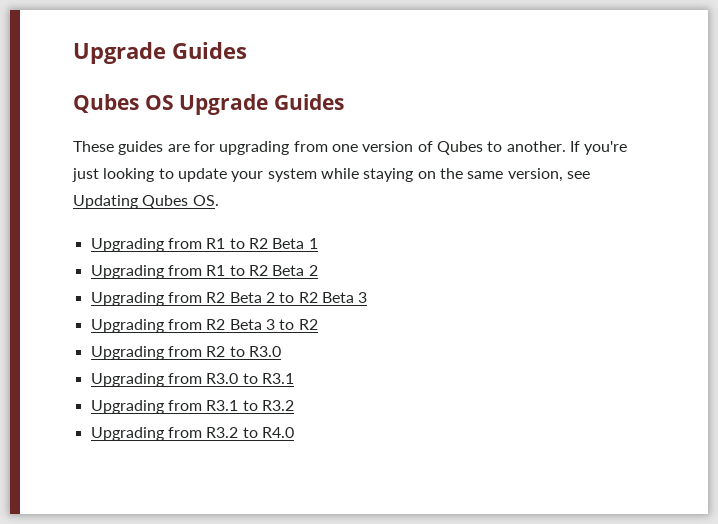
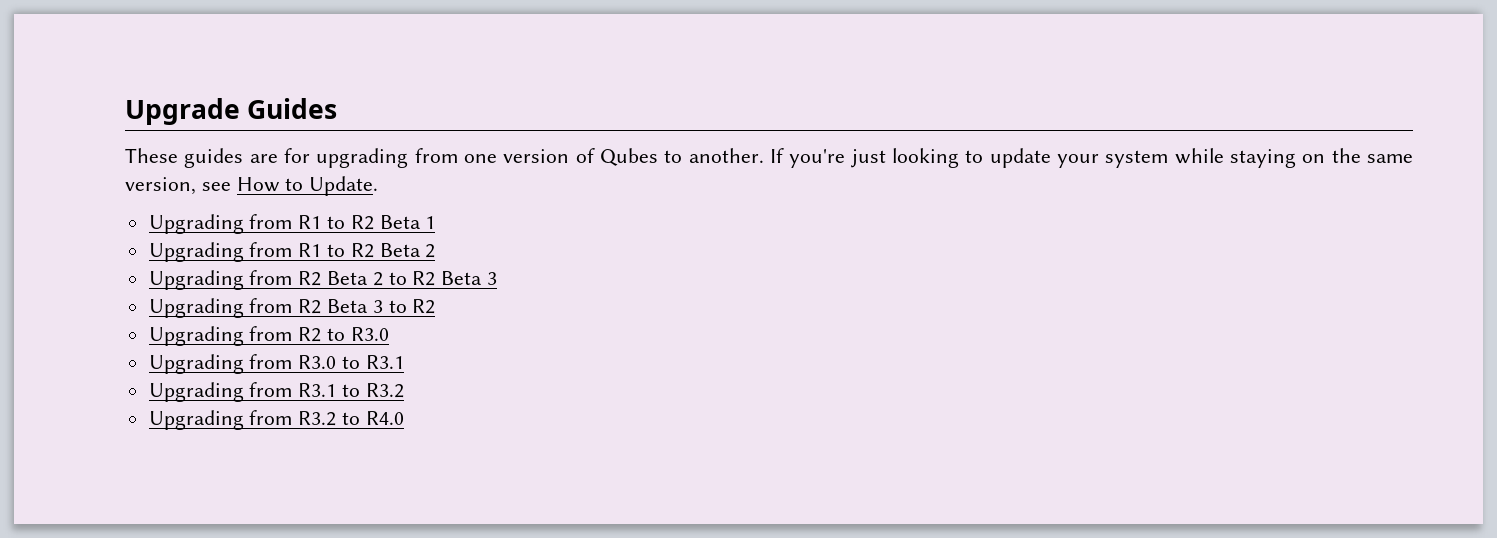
[73,42,247,64] [73,94,344,115] Upgrade Guides // Qubes OS Upgrade Guides -> [125,98,338,125] Upgrade Guides
[73,195,219,209] Updating Qubes OS. -> [236,176,379,196] How to Update.

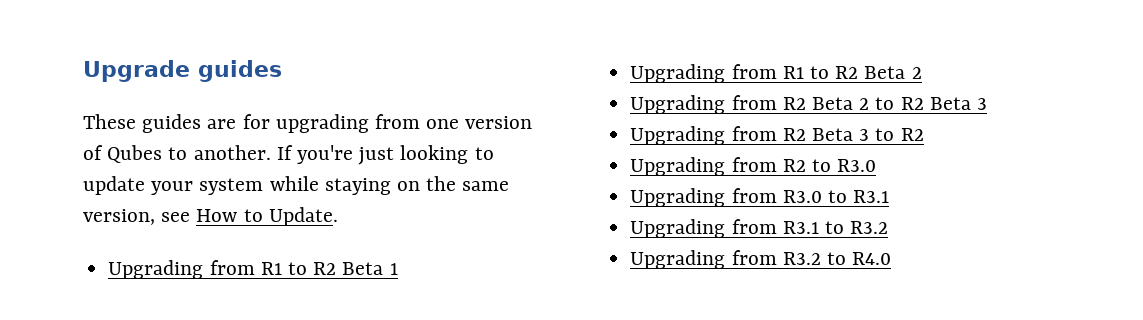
[247,98,338,119] Guides -> [198,60,282,82] guides

